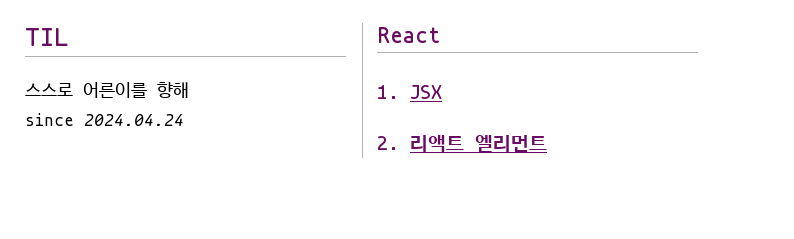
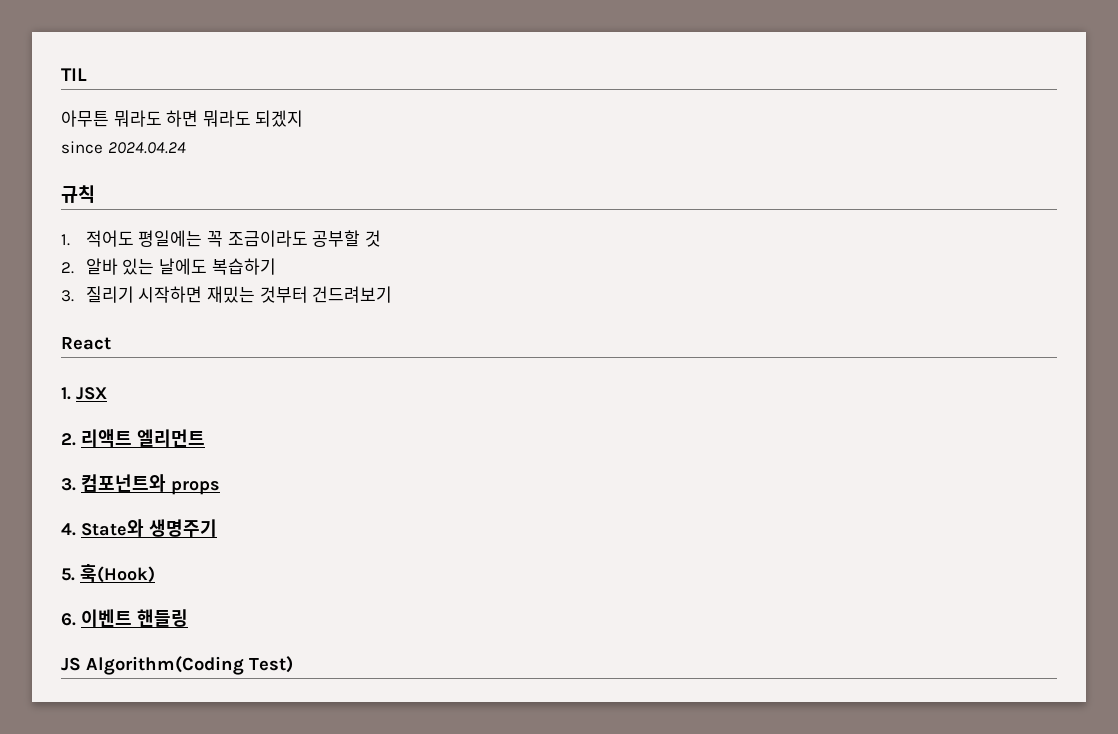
[25,82,189,98] [25,113,184,126] 스스로 어른이를 향해 // since 2024.04.24 -> [61,110,304,127] [61,141,186,154] [61,185,95,203] [61,230,381,247] [61,258,276,275] [61,286,393,303] 아무튼 뭐라도 하면 뭐라도 되겠지 // since 2024.04.24 // 규칙 // 1. 적어도 평일에는 꼭 조금이라도 공부할 것 // 2. 알바 있는 날에도 복습하기 // 3. 질리기 시작하면 재밌는 것부터 건드려보기
(547, 144) none -> [61,474,220,495] [61,519,217,537] [61,564,155,583] [61,609,188,627] [61,656,293,675] // 3. 컴포넌트와 props // 4. State와 생명주기 // 5. 훅(Hook) // 6. 이벤트 핸들링 // JS Algorithm(Coding Test)

